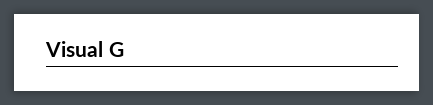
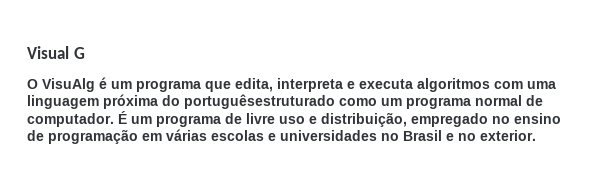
(124, 49) none -> [27,77,556,92] [27,94,543,109] [27,111,561,127] [27,129,536,144] // O VisuAlg é um programa que edita, interpreta e executa algoritmos com uma linguagem próxima do portuguêsestruturado como um programa normal de computador. É um programa de livre uso e distribuição, empregado no ensino de programação em várias escolas e universidades no Brasil e no exterior.

